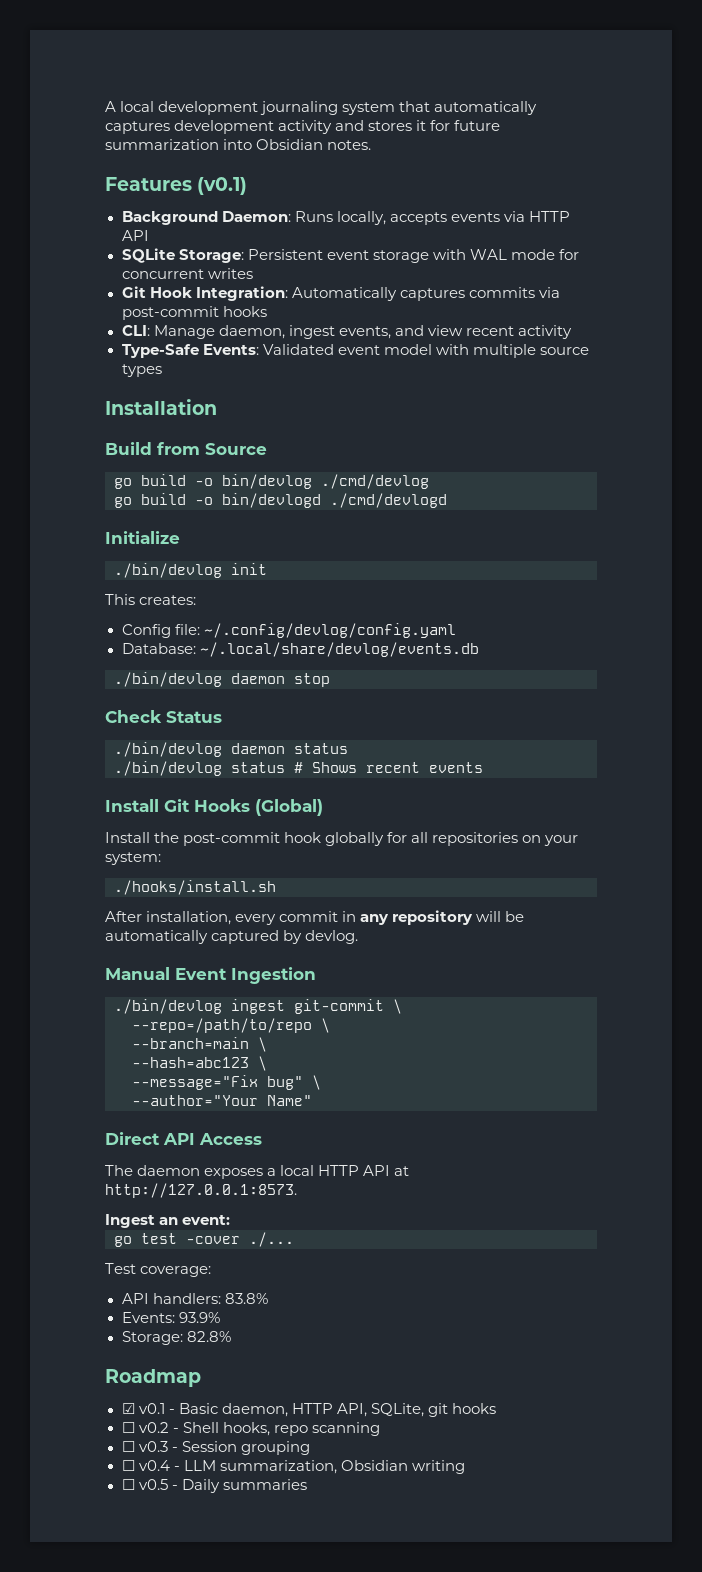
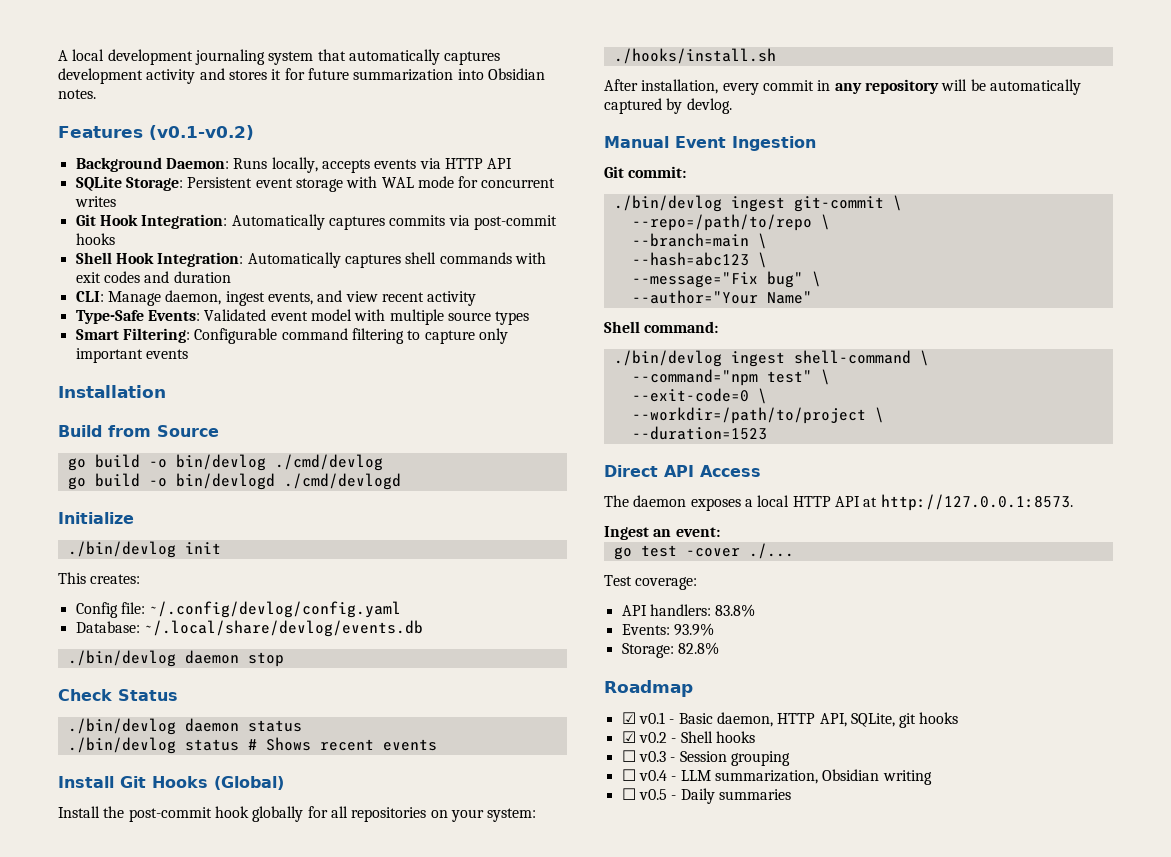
[197,177,248,195] (v0.1) -> [149,125,254,140] (v0.1-v0.2)
(267, 311) none -> [75,252,546,268] [75,271,231,283] // Shell Hook Integration: Automatically captures shell commands with exit codes and duration
(162, 370) none -> [75,328,508,344] [75,348,188,363] // Smart Filtering: Configurable command filtering to capture only important events
(316, 975) none -> [604,166,687,178] // Git commit:
(312, 1100) none -> [604,321,719,333] [613,350,929,367] [631,369,830,386] [631,388,767,404] [631,407,884,424] [631,426,767,440] // Shell command: // ./bin/devlog ingest shell-command \ // --command="npm test" \ // --exit-code=0 \ // --workdir=/path/to/project \ // --duration=1523
[121,1422,135,1433] ☐ -> [621,731,636,743] ☑
[222,1422,380,1436] hooks, repo scanning -> [715,731,755,743] hooks

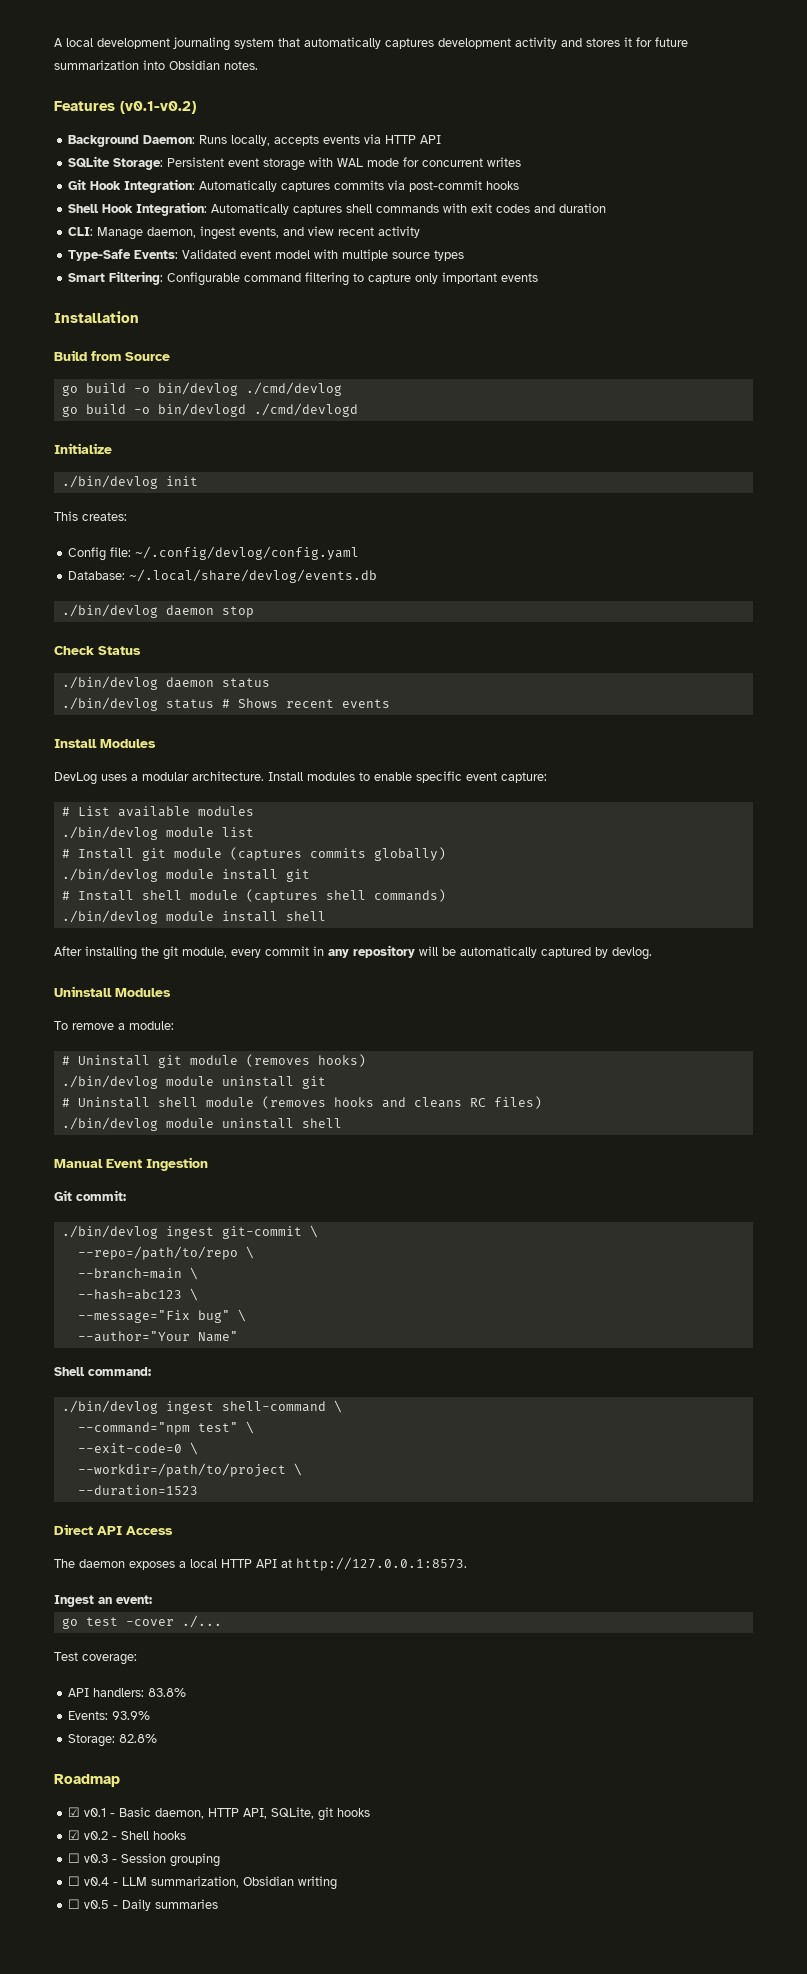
[120,776,284,790] [58,806,537,822] [613,48,776,64] [604,79,719,94] Git Hooks (Global) // Install the post-commit hook globally for all repositories on your system: // ./hooks/install.sh // After installation, -> [100,739,156,748] [54,771,547,785] [61,806,254,817] [61,826,254,840] [61,847,446,861] [61,868,310,882] [61,889,446,903] [61,910,326,924] [54,946,227,960] Modules // DevLog uses a modular architecture. Install modules to enable specific event capture: // # List available modules // ./bin/devlog module list // # Install git module (captures commits globally) // ./bin/devlog module install git // # Install shell module (captures shell commands) // ./bin/devlog module install shell // After installing the git module,
(732, 106) none -> [54,986,171,997] [54,1021,174,1030] [61,1054,366,1068] [61,1075,326,1089] [61,1096,542,1109] [61,1117,342,1131] // Uninstall Modules // To remove a module: // # Uninstall git module (removes hooks) // ./bin/devlog module uninstall git // # Uninstall shell module (removes hooks and cleans RC files) // ./bin/devlog module uninstall shell

